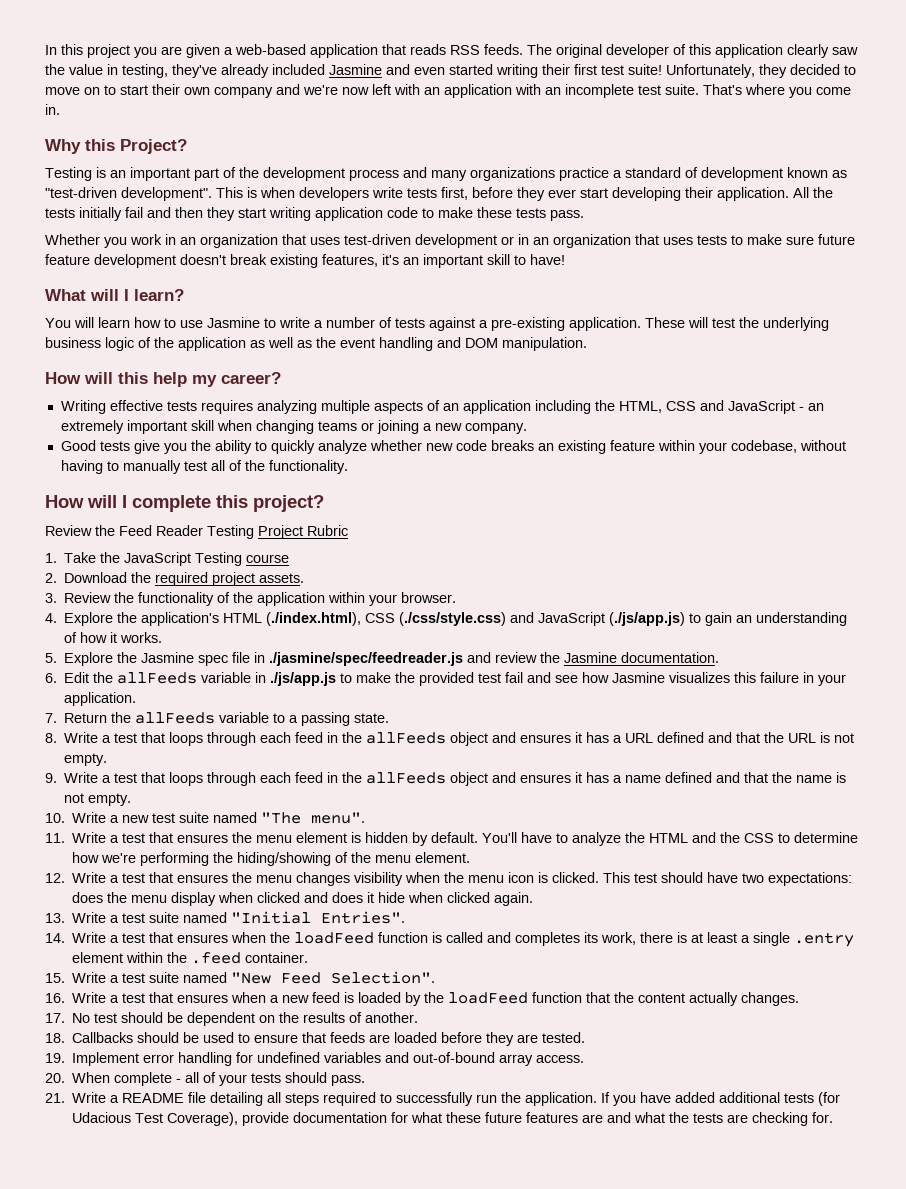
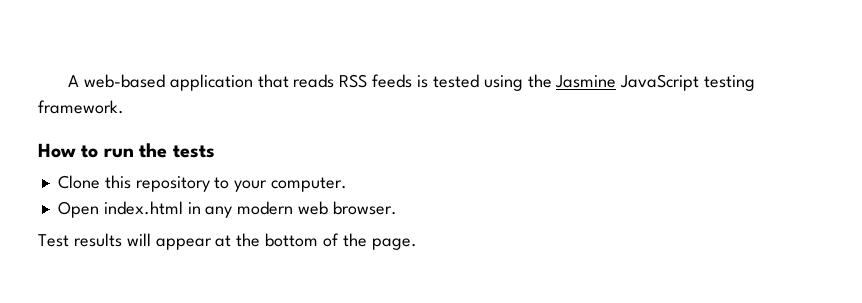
[45,44,233,58] In this project you are given a -> [67,75,79,87] A
[484,44,858,58] [45,64,856,78] [45,84,851,98] [45,104,60,115] [45,139,187,154] [45,167,847,181] [45,187,833,201] [45,207,584,221] [45,234,855,248] [45,254,565,268] [45,289,184,301] [45,317,829,331] [45,337,587,351] [45,372,281,387] [60,400,824,414] [60,420,527,434] [60,440,846,454] [60,460,348,474] [45,495,324,512] [45,525,348,539] [45,552,290,566] [45,572,305,586] [45,592,457,606] [45,612,848,626] [64,632,163,643] [45,652,720,666] [45,672,847,686] [64,692,137,706] [45,712,390,726] [45,732,855,746] [64,753,108,766] [45,772,847,786] [64,793,132,806] [45,812,366,824] [45,832,859,846] [72,852,471,866] [45,872,853,886] [72,892,534,906] [45,911,406,924] [45,932,855,947] [72,952,309,964] [45,971,436,984] [45,992,800,1006] [45,1012,419,1026] [45,1032,586,1046] [45,1052,585,1066] [45,1072,366,1086] [45,1092,841,1106] [72,1112,834,1126] feeds. The original developer of this application clearly saw the value in testing, they've already included Jasmine and even started writing their first test suite! Unfortunately, they decided to move on to start their own company and we're now left with an application with an incomplete test suite. That's where you come in. // Why this Project? // Testing is an important part of the development process and many organizations practice a standard of development known as "test-driven development". This is when developers write tests first, before they ever start developing their application. All the tests initially fail and then they start writing application code to make these tests pass. // Whether you work in an organization that uses test-driven development or in an organization that uses tests to make sure future feature development doesn't break existing features, it's an important skill to have! // What will I learn? // You will learn how to use Jasmine to write a number of tests against a pre-existing application. These will test the underlying business logic of the application as well as the event handling and DOM manipulation. // How will this help my career? // Writing effective tests requires analyzing multiple aspects of an application including the HTML, CSS and JavaScript - an extremely important skill when changing teams or joining a new company. // Good tests give you the ability to quickly analyze whether new code breaks an existing feature within your codebase, without having to manually test all of the functionality. // How will I complete this project? // Review the Feed Reader Testing Project Rubric // 1. Take the JavaScript Testing course // 2. Download the required project assets. // 3. Review the functionality of the application within your browser. // 4. Explore the application's HTML (./index.html), CSS (./css/style.css) and JavaScript (./js/app.js) to gain an understanding of how it works. // 5. Explore the Jasmine spec file in ./jasmine/spec/feedreader.js and review the Jasmine documentation. // 6. Edit the allFeeds variable in ./js/app.js to make the provided test fail and see how Jasmine visualizes this failure in your application. // 7. Return the allFeeds variable to a passing state. // 8. Write a test that loops through each feed in the allFeeds object and ensures it has a URL defined and that the URL is not empty. // 9. Write a test that loops through each feed in the allFeeds object and ensures it has a name defined and that the name is not empty. // 10. Write a new test suite named "The menu". // 11. Write a test that ensures the menu element is hidden by default. You'll have to analyze the HTML and the CSS to determine how we're performing the hiding/showing of the menu element. // 12. Write a test that ensures the menu changes visibility when the menu icon is clicked. This test should have two expectations: does the menu display when clicked and does it hide when clicked again. // 13. Write a test suite named "Initial Entries". // 14. Write a test that ensures when the loadFeed function is called and completes its work, there is at least a single .entry element within the .feed container. // 15. Write a test suite named "New Feed Selection". // 16. Write a test that ensures when a new feed is loaded by the loadFeed function that the content actually changes. // 17. No test should be dependent on the results of another. // 18. Callbacks should be used to ensure that feeds are loaded before they are tested. // 19. Implement error handling for undefined variables and out-of-bound array access. // 20. When complete - all of your tests should pass. // 21. Write a README file detailing all steps required to successfully run the application. If you have added additional tests (for Udacious Test Coverage), provide documentation for what these future features are and what the tests are checking for. -> [372,74,756,91] [38,100,124,114] [38,143,215,158] [57,175,348,192] [57,201,397,218] [38,233,417,250] feeds is tested using the Jasmine JavaScript testing framework. // How to run the tests // Clone this repository to your computer. // Open index.html in any modern web browser. // Test results will appear at the bottom of the page.

